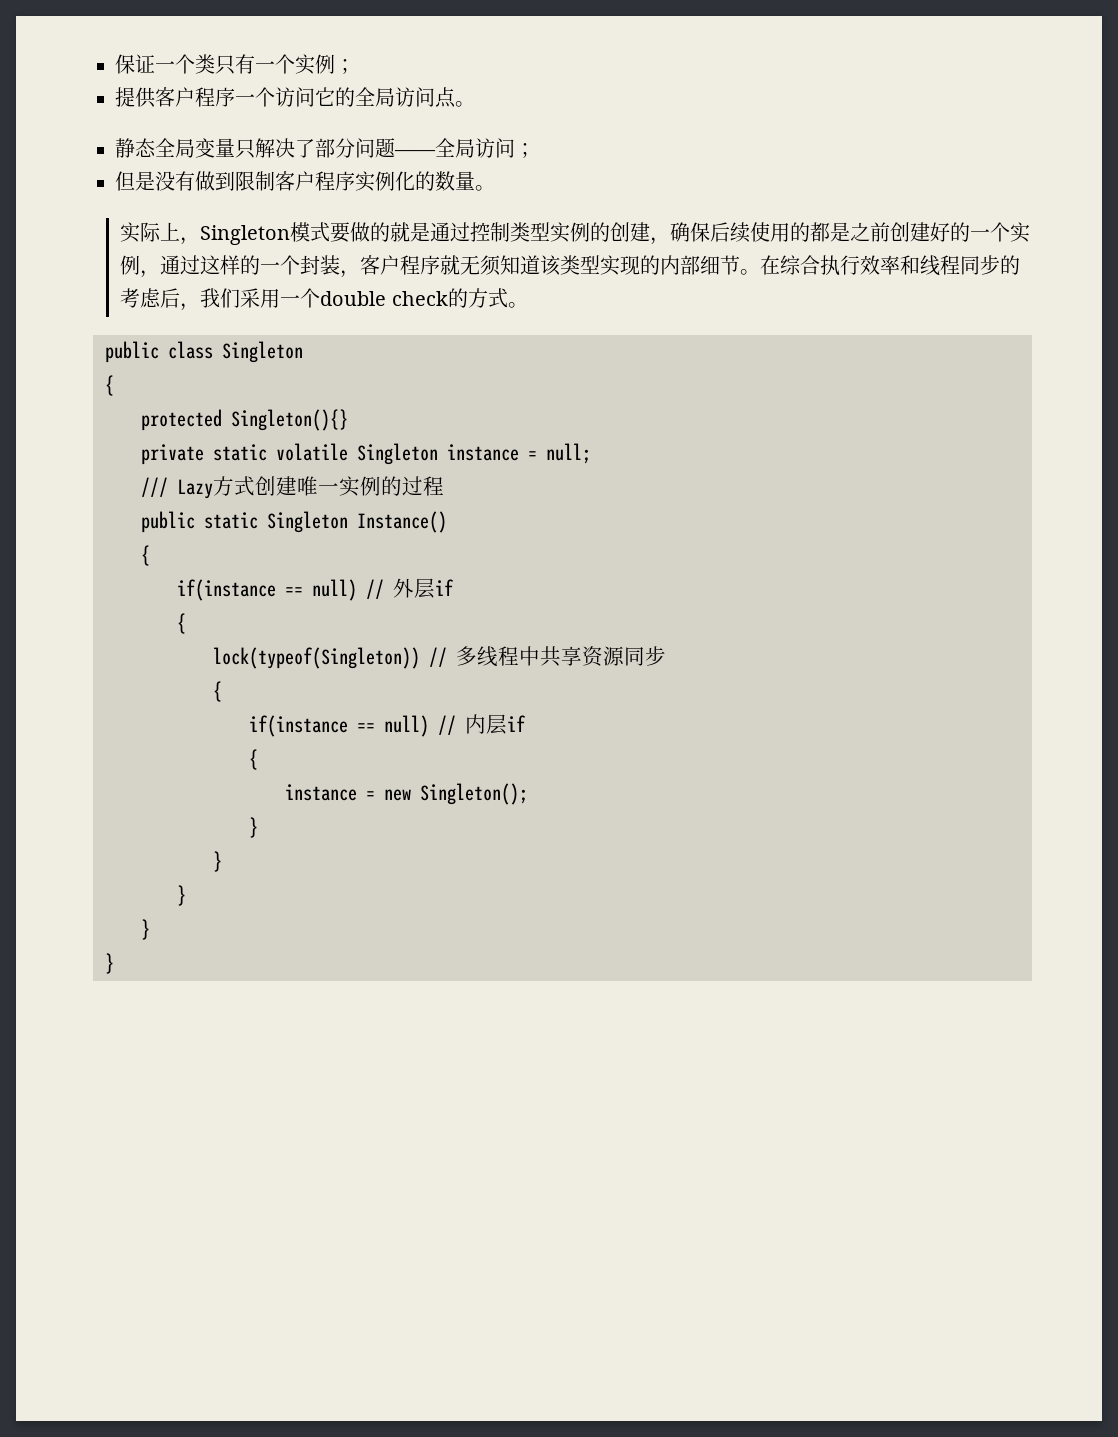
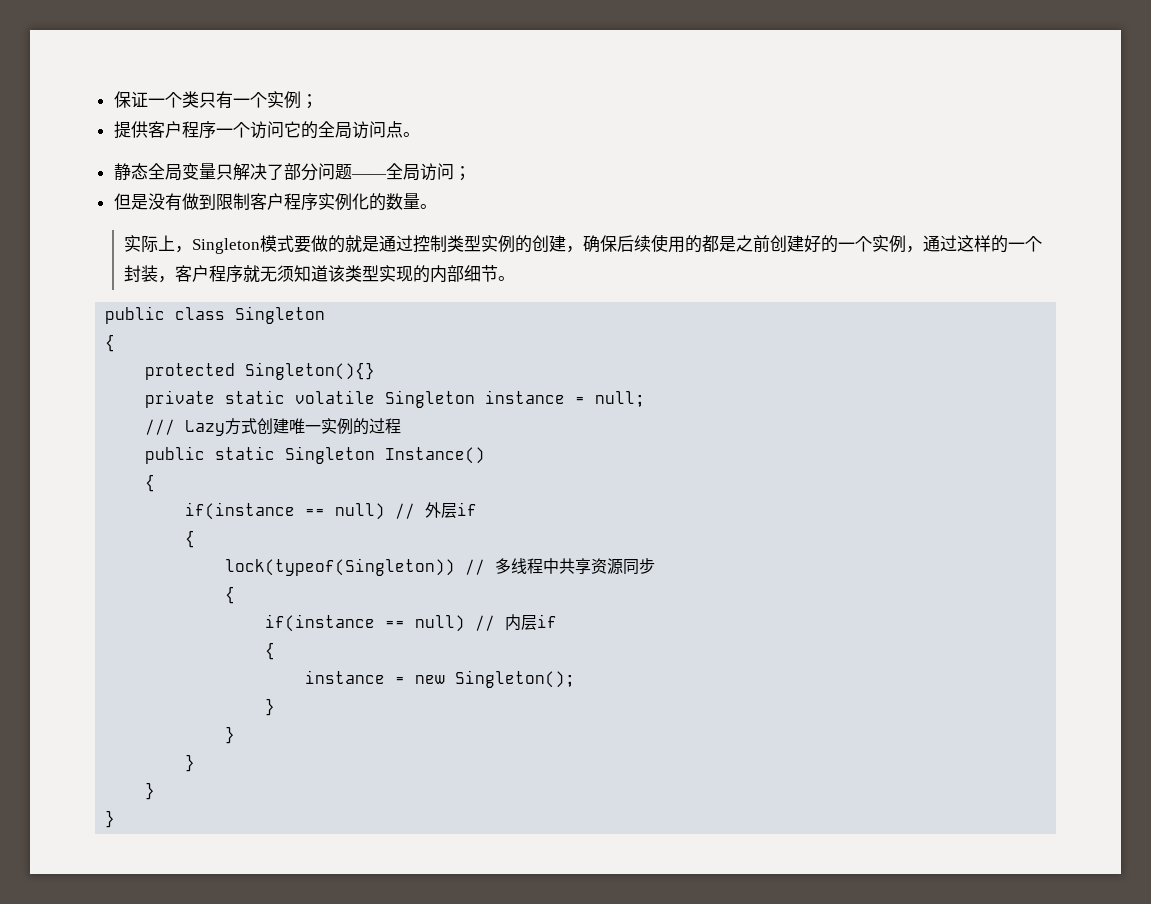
[760,255,1021,276] [120,288,528,311] 在综合执行效率和线程同步的考虑后，我们采用一个double check的方式。 -> (515, 278) none

